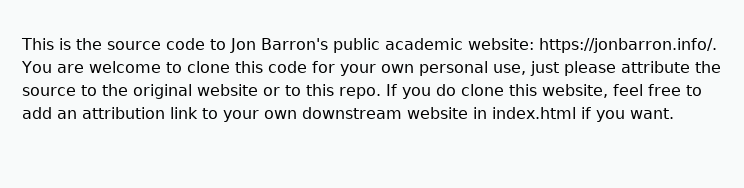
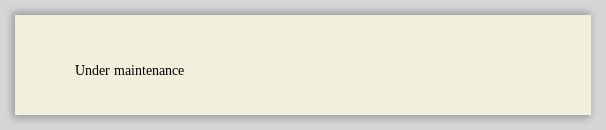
[21,38,717,53] [21,61,721,76] [22,84,702,99] [22,107,674,122] This is the source code to Jon Barron's public academic website: https://jonbarron.info/. You are welcome to clone this code for your own personal use, just please attribute the source to the original website or to this repo. If you do clone this website, feel free to add an attribution link to your own downstream website in index.html if you want. -> [75,65,184,75] Under maintenance

